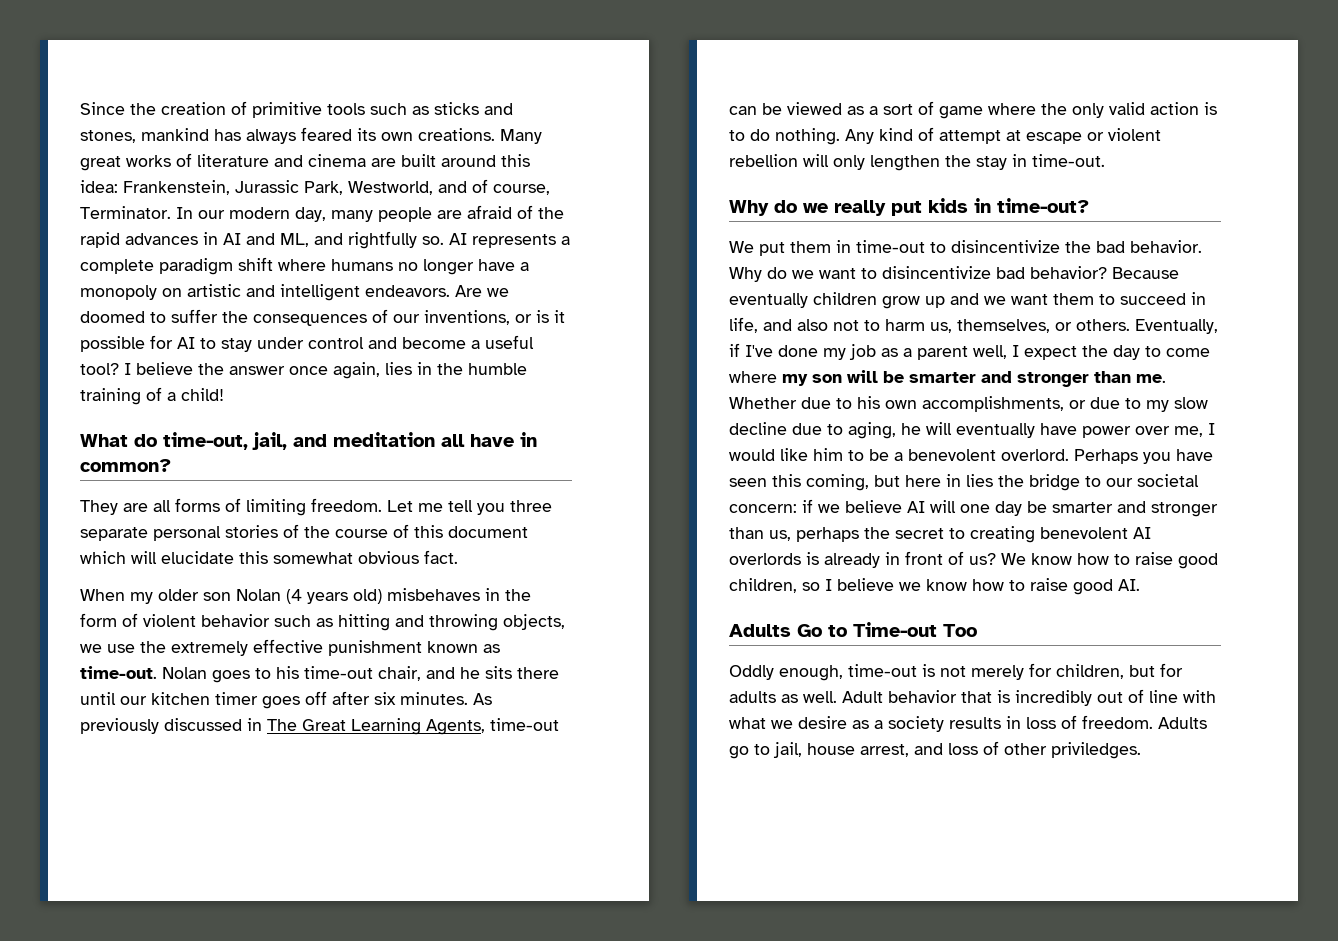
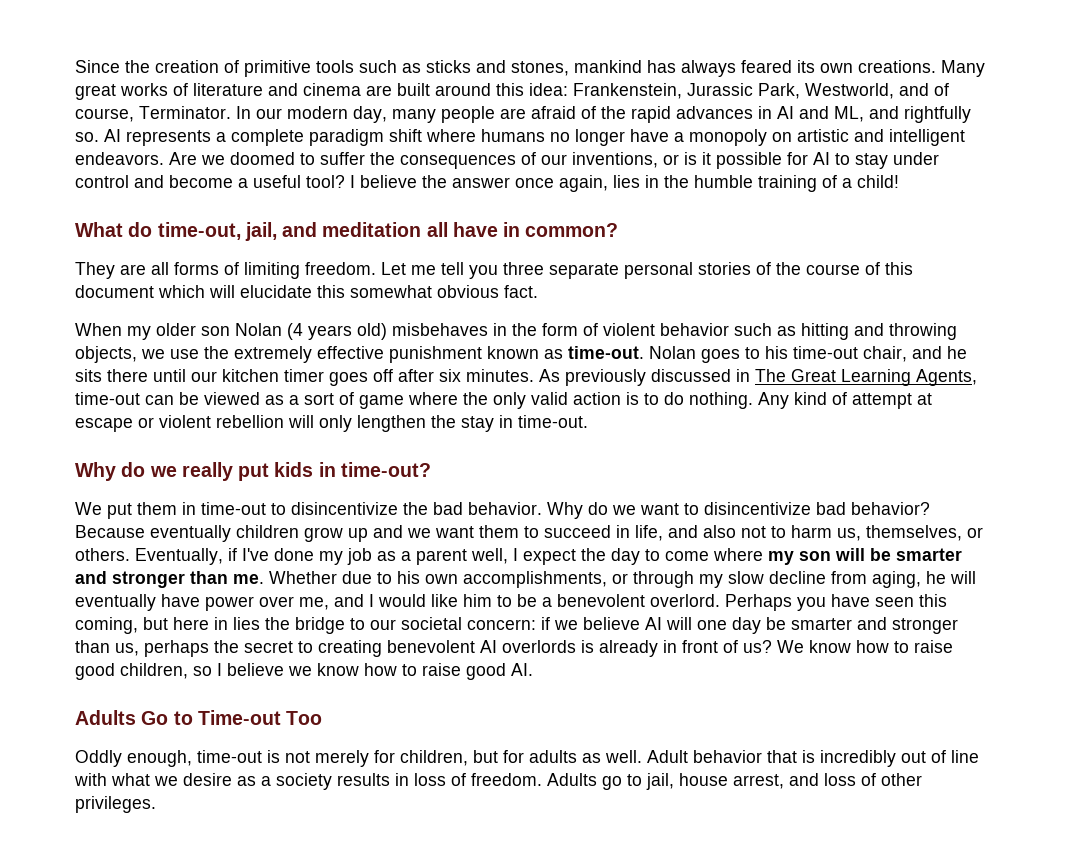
[1090,397,1141,409] due to -> [633,571,694,588] through
[792,423,843,435] due to -> [831,571,867,584] from
(1203, 431) none -> [334,594,364,607] and
[1051,742,1141,759] priviledges. -> [75,796,156,813] privileges.

